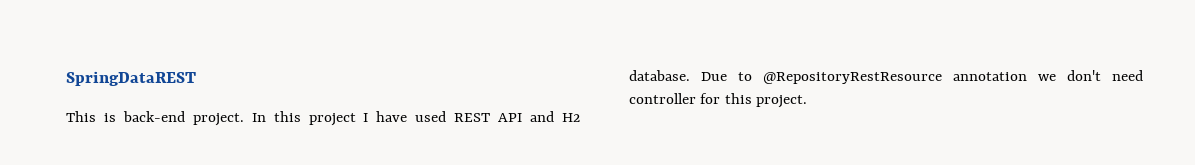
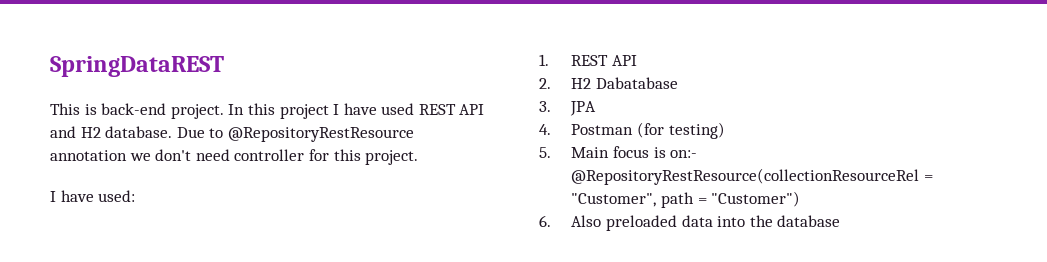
(808, 101) none -> [50,190,136,202] [539,54,637,66] [539,77,678,89] [539,101,597,116] [539,122,725,139] [539,146,698,158] [571,168,933,185] [571,191,801,208] [539,215,841,231] // I have used: // 1. REST API // 2. H2 Dabatabase // 3. JPA // 4. Postman (for testing) // 5. Main focus is on:- @RepositoryRestResource(collectionResourceRel = "Customer", path = "Customer") // 6. Also preloaded data into the database

